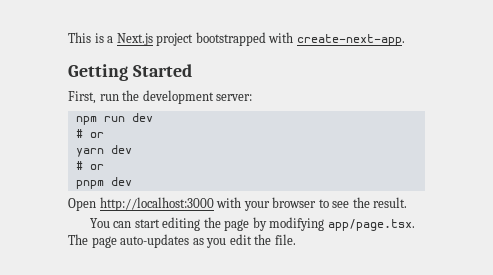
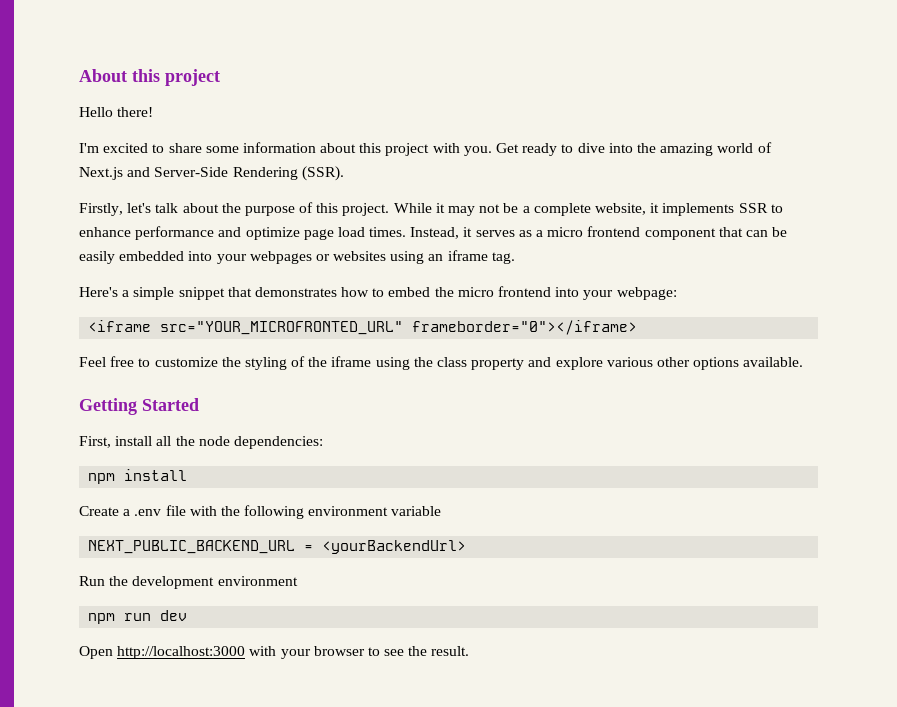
[68,32,405,46] [68,64,192,81] [68,91,119,104] This is a Next.js project bootstrapped with create-next-app. // Getting Started // First, run -> [79,69,220,86] [79,107,154,117] [79,142,772,156] [79,166,344,181] [79,202,783,216] [79,226,788,240] [79,250,515,264] [79,286,677,300] [88,320,638,335] [79,356,804,370] [79,398,199,415] [79,436,323,449] [88,469,188,484] [79,505,442,519] [88,540,467,554] [79,576,105,586] About this project // Hello there! // I'm excited to share some information about this project with you. Get ready to dive into the amazing world of Next.js and Server-Side Rendering (SSR). // Firstly, let's talk about the purpose of this project. While it may not be a complete website, it implements SSR to enhance performance and optimize page load times. Instead, it serves as a micro frontend component that can be easily embedded into your webpages or websites using an iframe tag. // Here's a simple snippet that demonstrates how to embed the micro frontend into your webpage: // <iframe src="YOUR_MICROFRONTED_URL" frameborder="0"></iframe> // Feel free to customize the styling of the iframe using the class property and explore various other options available. // Getting Started // First, install all the node dependencies: // npm install // Create a .env file with the following environment variable // NEXT_PUBLIC_BACKEND_URL = <yourBackendUrl> // Run
[216,94,253,101] server: -> [217,576,298,586] environment
[75,129,104,138] [75,145,132,157] [75,161,104,170] [75,177,132,189] // # or // yarn dev // # or // pnpm dev -> (188, 615) none
[89,217,415,231] [68,234,296,248] // You can start editing the page by modifying app/page.tsx. The page auto-updates as you edit the file. -> (470, 651) none

